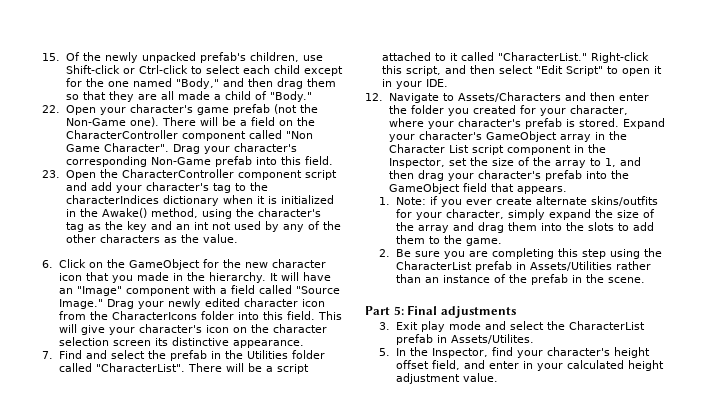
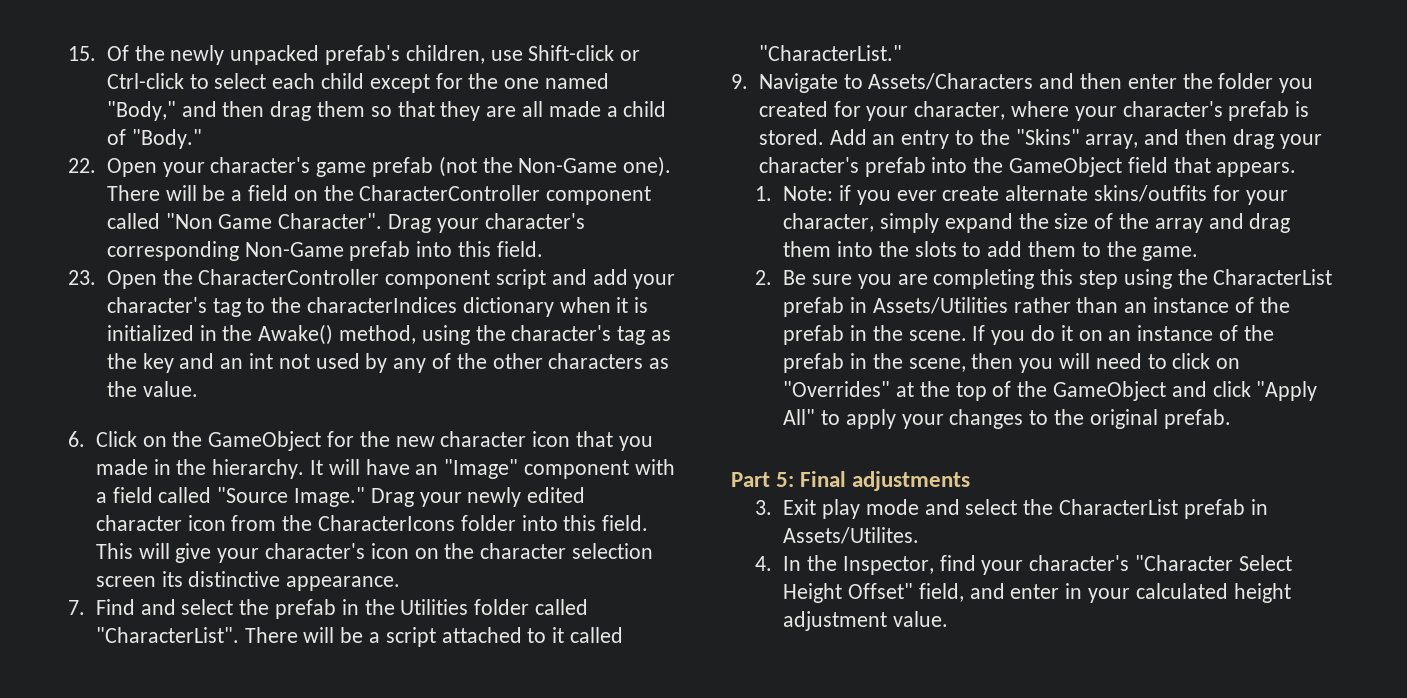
[590,52,649,63] [381,65,662,76] [381,79,448,89] [365,93,383,101] Right-click this script, and then select "Edit Script" to open it in your IDE. // 12. -> [731,74,748,89] // 9.
[622,118,665,129] [388,131,627,142] [388,144,606,155] [388,157,616,168] Expand your character's GameObject array in the Character List script component in the Inspector, set the size of the array to 1, -> [829,129,1139,149] Add an entry to the "Skins" array,
(645, 280) none -> [972,325,1274,345] [783,353,1241,373] [783,381,1318,401] [783,409,1231,429] If you do it on an instance of the prefab in the scene, then you will need to click on "Overrides" at the top of the GameObject and click "Apply All" to apply your changes to the original prefab.
[379,348,391,356] 5. -> [755,556,773,571] 4.
[613,347,650,358] [395,360,429,369] height offset -> [1135,555,1292,571] [783,583,914,603] "Character Select Height Offset"

